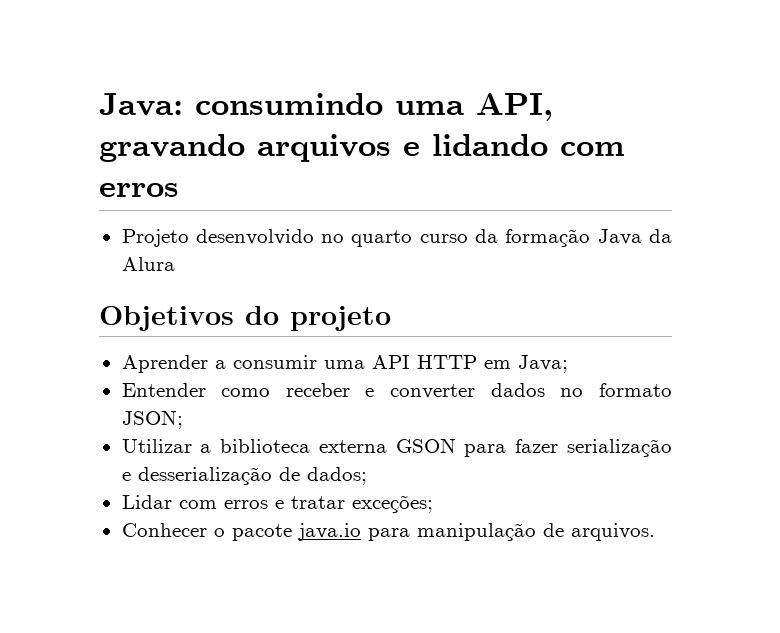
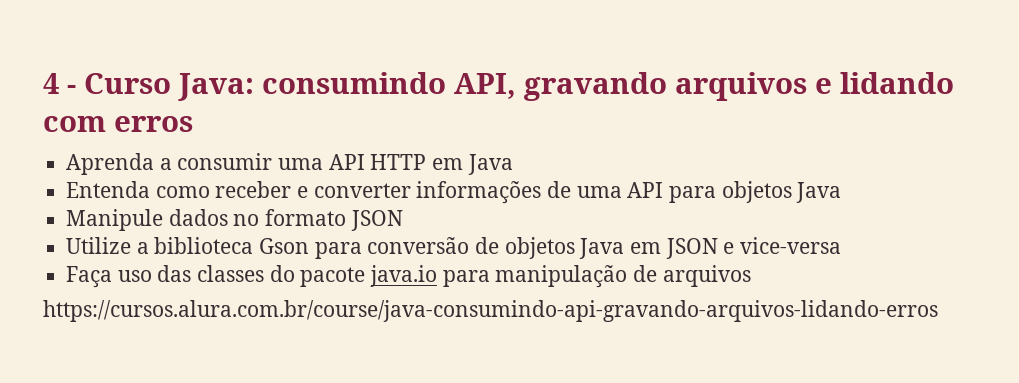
(99, 104) none -> [43,73,171,94] 4 - Curso
[395,101,464,115] uma -> (446, 83) none
[121,229,672,247] [121,257,175,271] [99,306,391,331] [121,355,208,373] Projeto desenvolvido no quarto curso da formação Java da Alura // Objetivos do projeto // Aprender -> [66,153,155,175] Aprenda
[517,355,568,373] [121,383,206,397] Java; // Entender -> [467,154,513,175] [66,181,151,198] Java // Entenda
[490,383,672,397] [121,410,183,429] [121,438,672,457] [121,467,367,485] [121,495,433,513] [121,523,225,537] dados no formato JSON; // Utilizar a biblioteca externa GSON para fazer serialização e desserialização de dados; // Lidar com erros e tratar exceções; // Conhecer o -> [416,181,842,204] [66,209,403,231] [66,237,842,259] [66,265,295,288] informações de uma API para objetos Java // Manipule dados no formato JSON // Utilize a biblioteca Gson para conversão de objetos Java em JSON e vice-versa // Faça uso das classes do
[570,523,655,541] arquivos. -> [662,265,751,287] [43,300,938,322] arquivos // https://cursos.alura.com.br/course/java-consumindo-api-gravando-arquivos-lidando-erros

